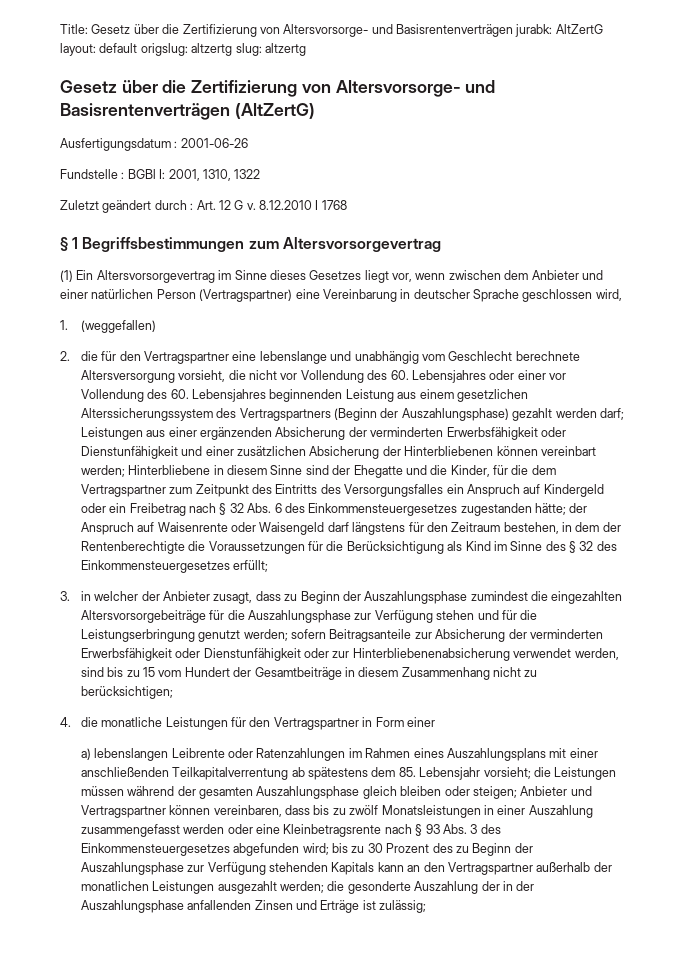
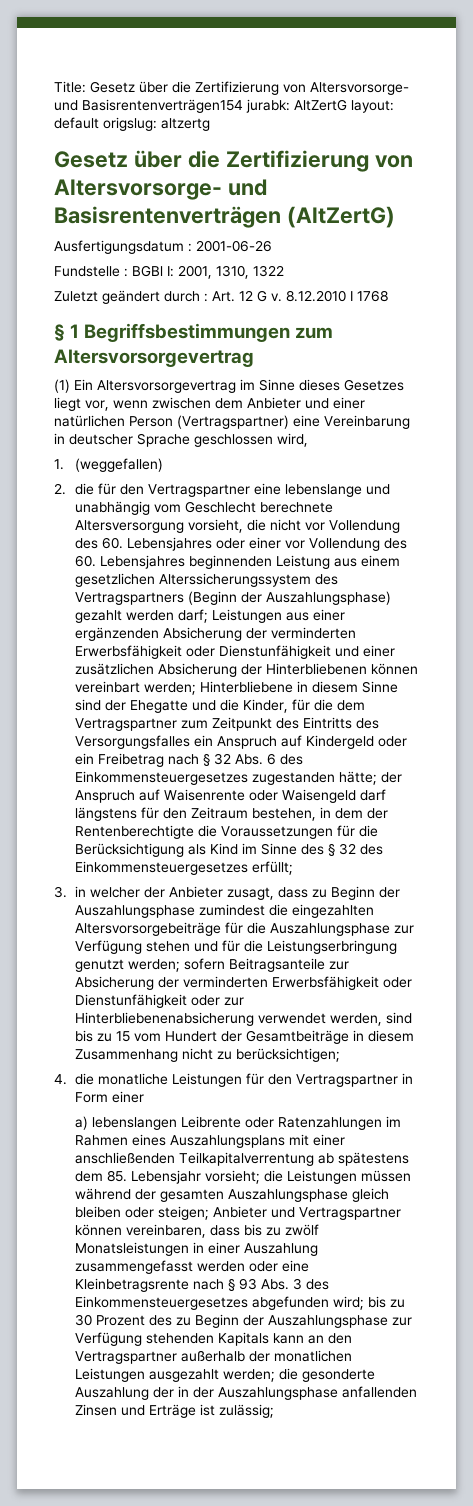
[396,24,513,37] Basisrentenverträgen -> [82,99,243,113] Basisrentenverträgen154
[235,43,306,56] slug: altzertg -> (210, 124) none

